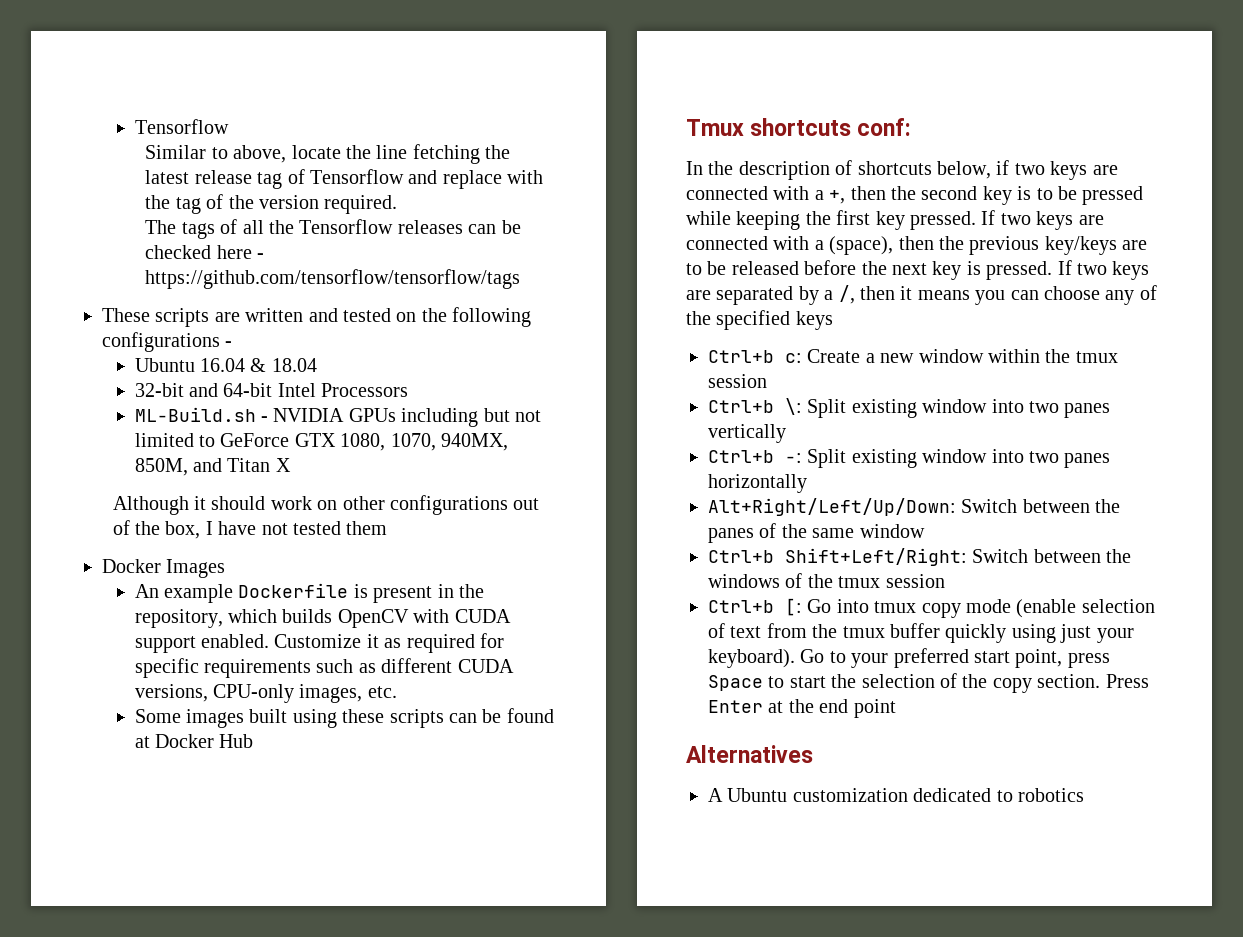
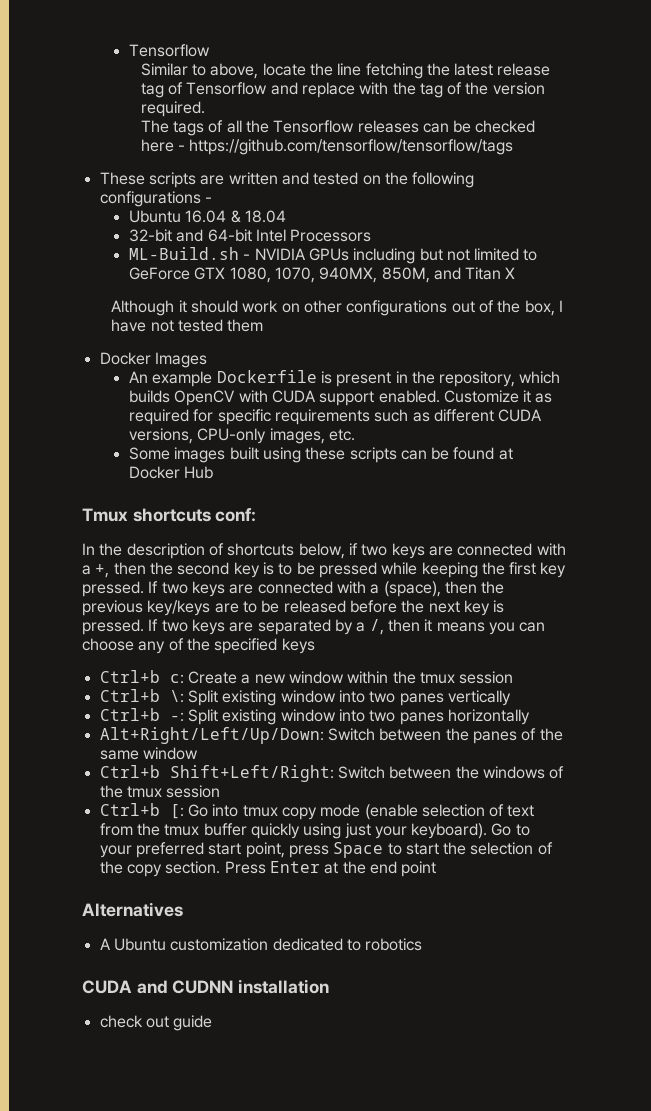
(1084, 795) none -> [82,979,330,994] [99,1015,213,1031] // CUDA and CUDNN installation // check out guide

